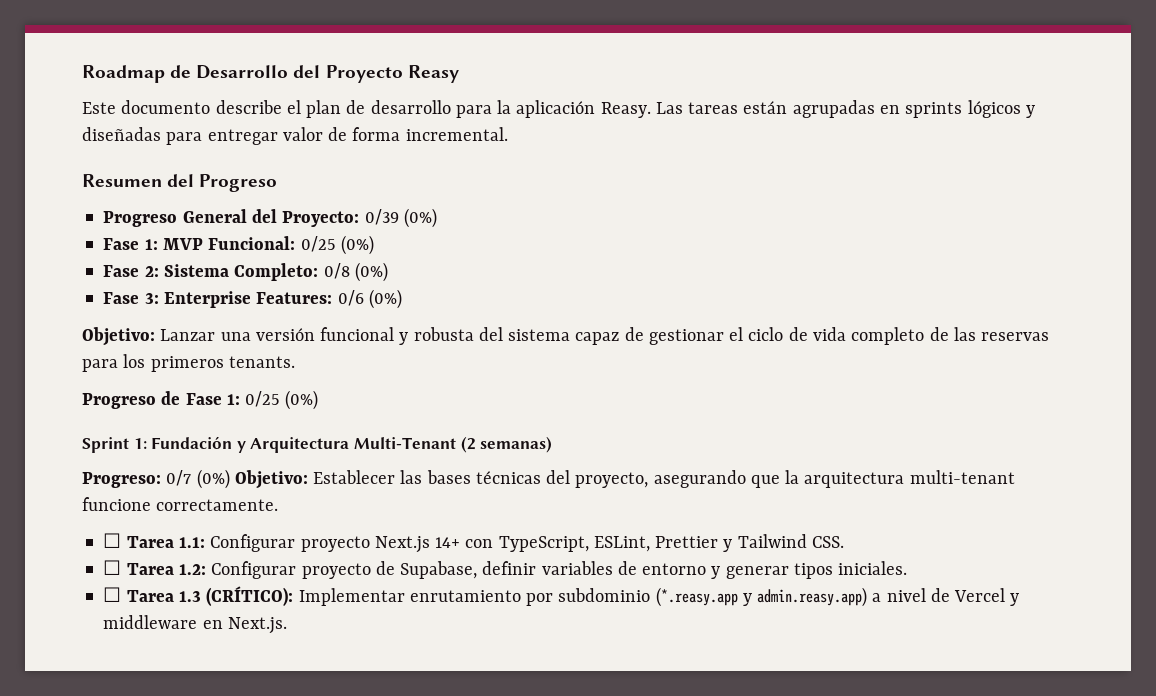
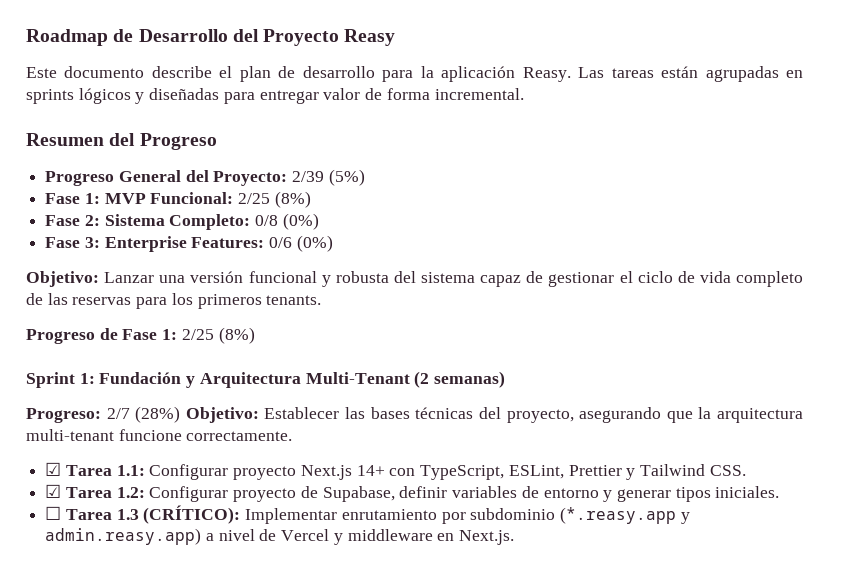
[364,208,437,228] 0/39 (0%) -> [292,169,365,186] 2/39 (5%)
[300,235,374,255] 0/25 (0%) -> [238,191,311,208] 2/25 (8%)
[245,390,319,410] 0/25 (0%) -> [181,327,255,344] 2/25 (8%)
[166,469,230,489] 0/7 (0%) -> [106,406,181,423] 2/7 (28%)
[103,533,122,548] ☐ -> [45,462,62,476] ☑
[103,560,122,575] ☐ -> [45,484,62,498] ☑

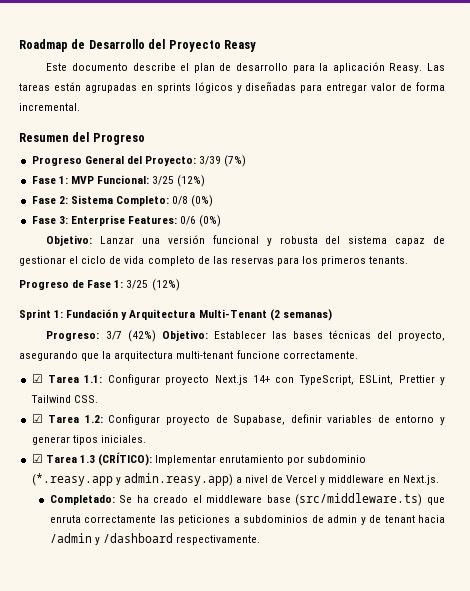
[292,169,365,186] 2/39 (5%) -> [199,155,247,167] 3/39 (7%)
[238,191,311,208] 2/25 (8%) -> [152,175,206,187] 3/25 (12%)
[181,327,255,344] 2/25 (8%) -> [126,279,180,291] 3/25 (12%)
[106,406,181,423] 2/7 (28%) -> [105,330,156,342] 3/7 (42%)
[45,506,62,520] ☐ -> [31,454,43,463] ☑
(515, 537) none -> [49,493,446,506] [49,515,446,525] [49,533,261,545] // Completado: Se ha creado el middleware base (src/middleware.ts) que enruta correctamente las peticiones a subdominios de admin y de tenant hacia /admin y /dashboard respectivamente.

